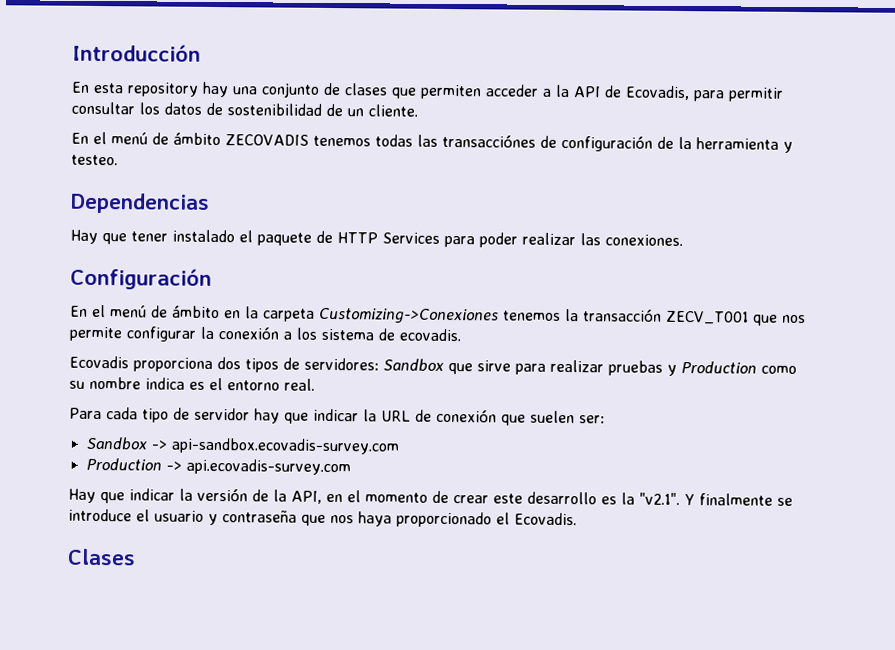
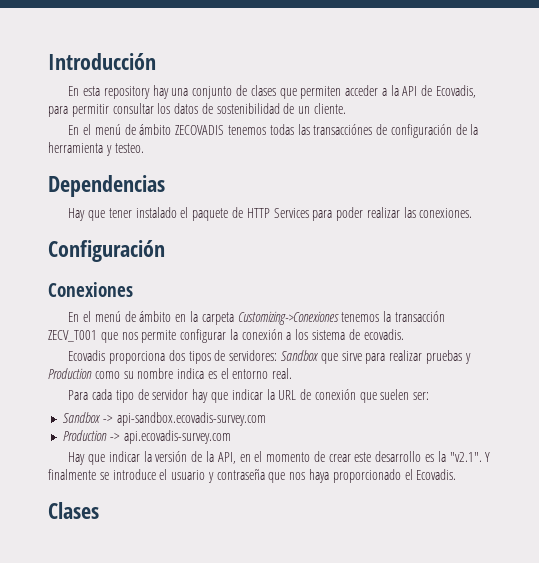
(212, 278) none -> [48,282,133,297] // Conexiones

